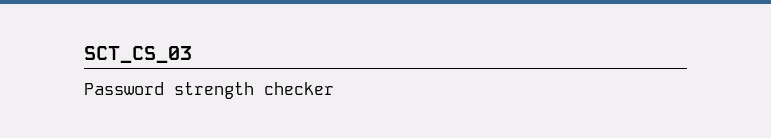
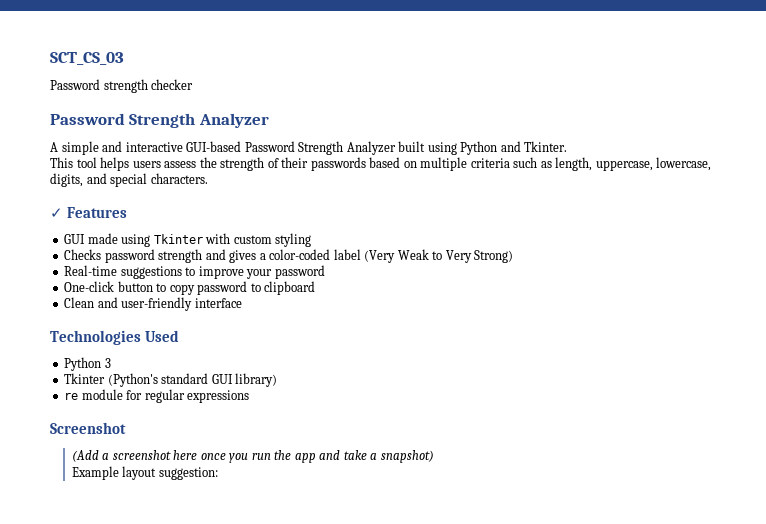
(334, 88) none -> [50,113,269,128] [50,141,568,155] [50,157,712,171] [50,173,208,187] [50,207,128,218] [64,233,312,247] [64,249,514,263] [64,265,325,279] [64,281,316,295] [64,297,242,311] [50,330,180,345] [64,357,111,371] [64,373,278,387] [64,389,250,403] [50,422,126,434] [71,450,434,463] [71,466,218,480] // Password Strength Analyzer // A simple and interactive GUI-based Password Strength Analyzer built using Python and Tkinter. // This tool helps users assess the strength of their passwords based on multiple criteria such as length, uppercase, lowercase, digits, and special characters. // ✓ Features // GUI made using Tkinter with custom styling // Checks password strength and gives a color-coded label (Very Weak to Very Strong) // Real-time suggestions to improve your password // One-click button to copy password to clipboard // Clean and user-friendly interface // Technologies Used // Python 3 // Tkinter (Python's standard GUI library) // re module for regular expressions // Screenshot // (Add a screenshot here once you run the app and take a snapshot) // Example layout suggestion:

